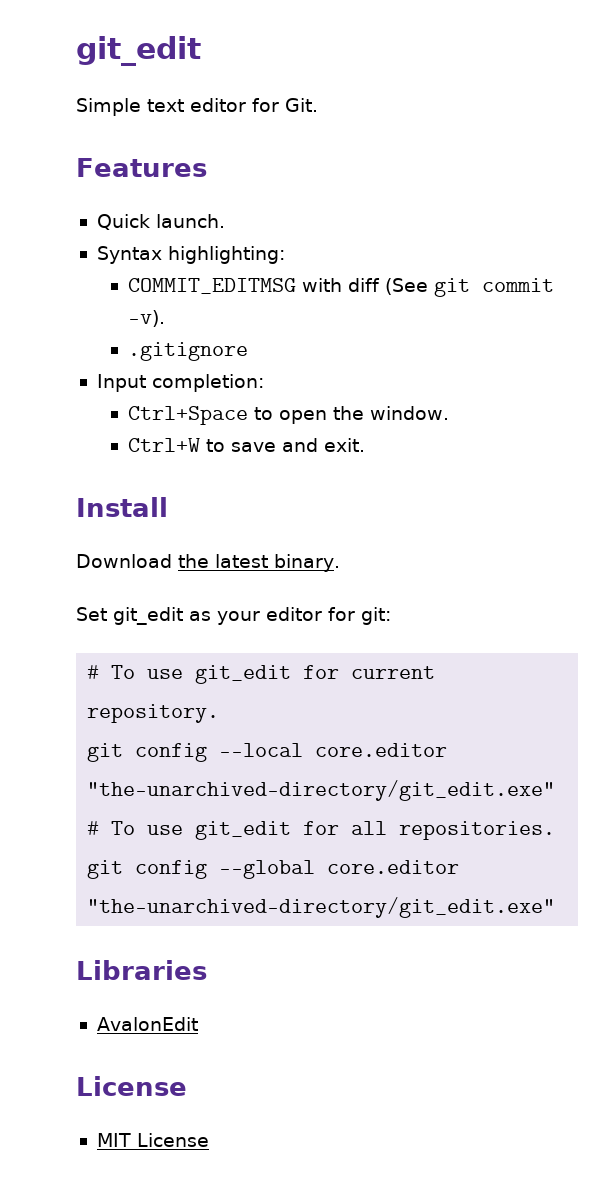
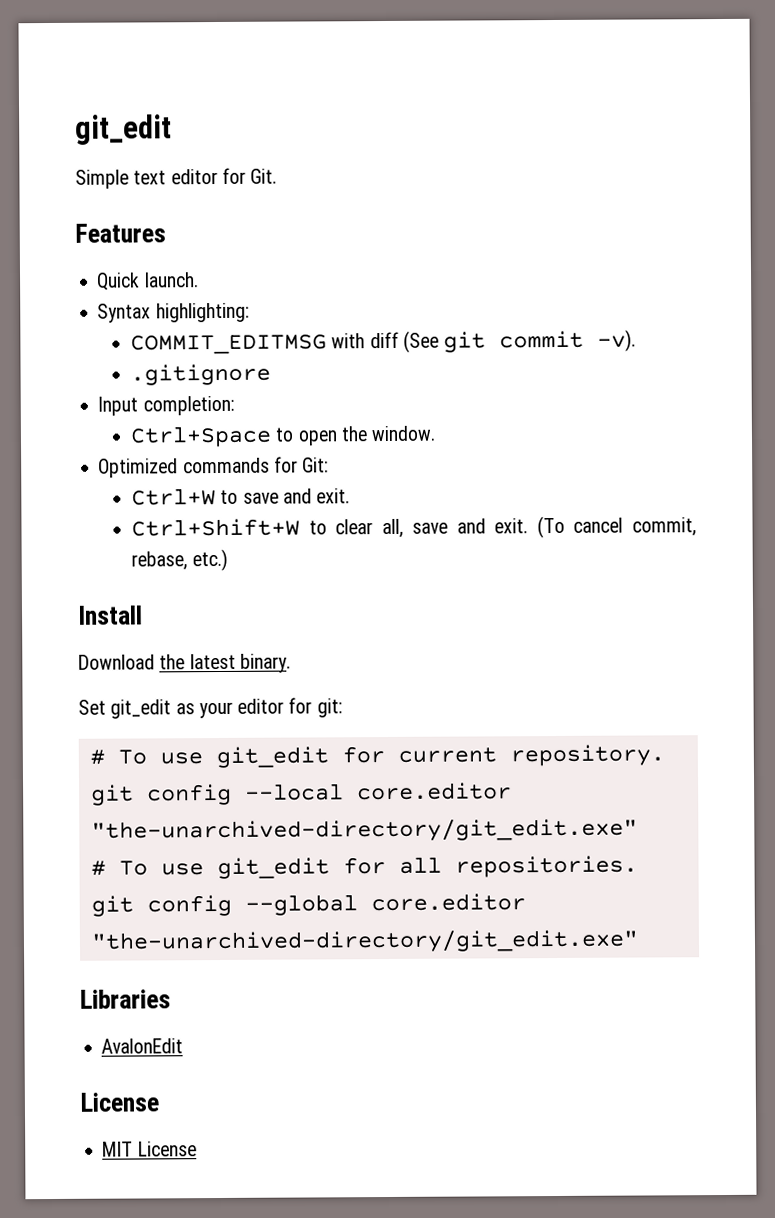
(449, 413) none -> [98,456,330,478] // Optimized commands for Git:
(365, 445) none -> [131,515,697,539] [131,548,229,572] // Ctrl+Shift+W to clear all, save and exit. (To cancel commit, rebase, etc.)

